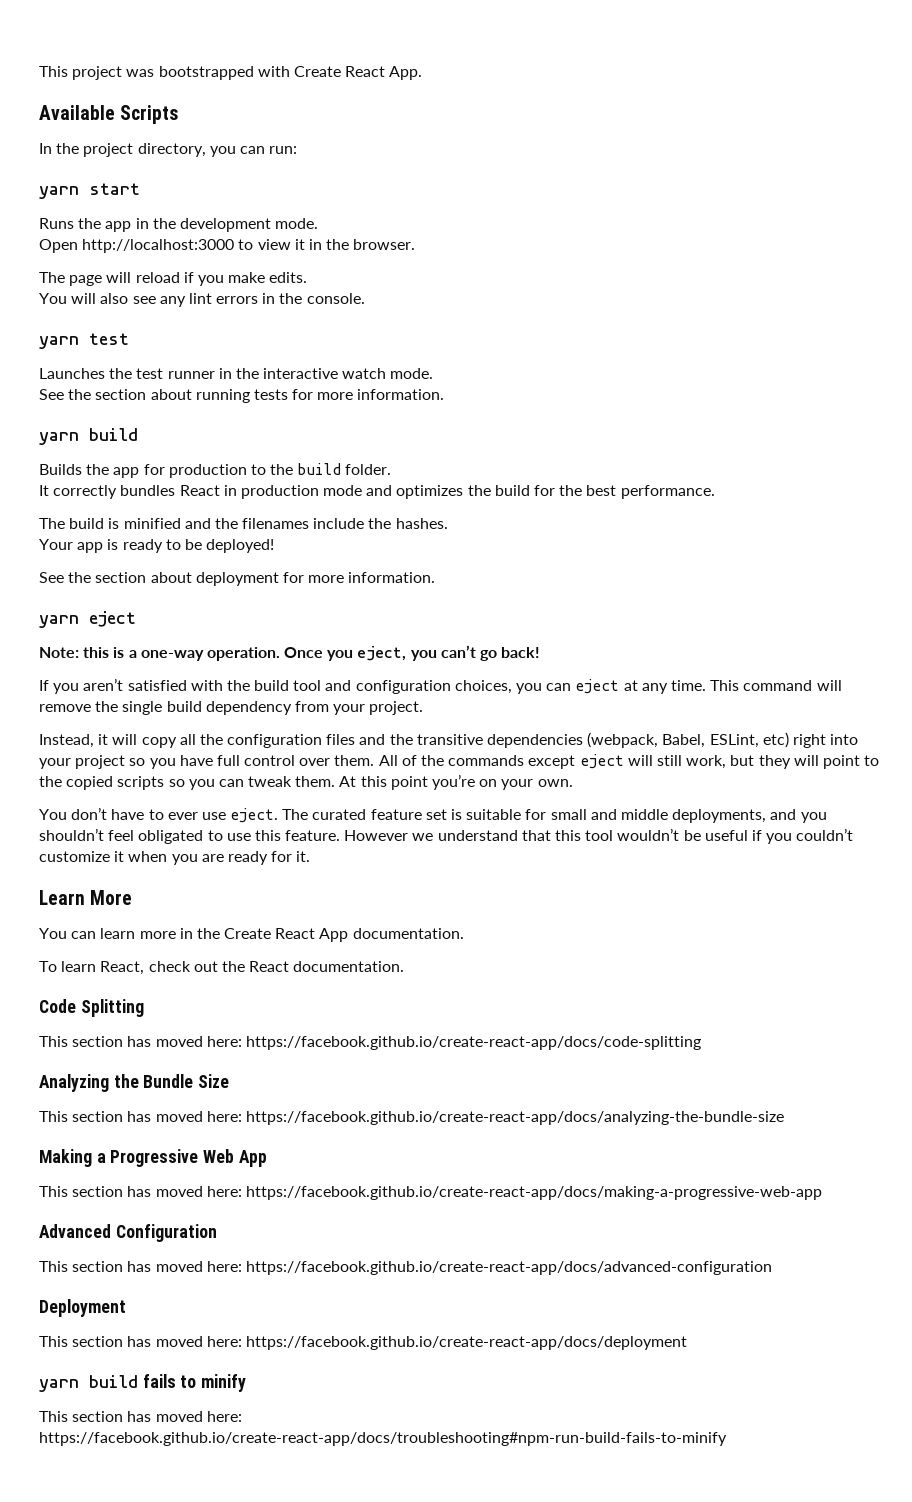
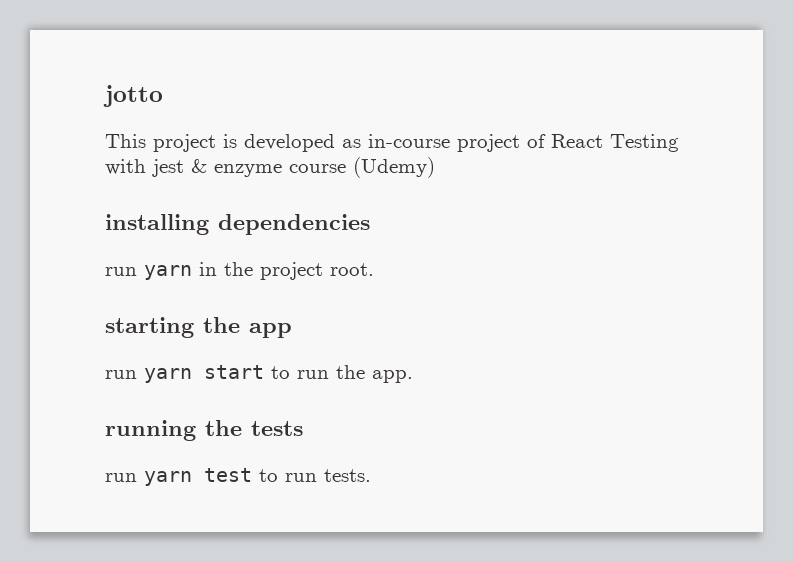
(39, 71) none -> [103,85,163,107] jotto //
[126,66,423,80] [39,105,179,124] [39,143,298,157] [39,183,140,199] [39,218,319,232] [39,239,416,253] [39,272,308,286] [39,293,365,307] [39,333,129,349] [39,368,434,379] [39,389,445,403] [39,428,138,445] [39,463,392,478] [39,485,715,499] [39,518,448,529] [39,539,275,553] [39,572,436,586] [39,611,136,628] [39,645,541,661] [39,678,842,694] [39,701,424,715] [39,732,859,748] [39,754,880,769] [39,774,573,790] [39,807,827,823] [39,828,854,844] [39,851,311,865] [39,890,133,905] [39,928,464,942] [39,961,405,975] [39,999,144,1017] [39,1036,701,1050] [39,1074,230,1092] [39,1111,784,1125] [39,1149,267,1167] [39,1186,822,1200] [39,1224,217,1242] [39,1261,772,1275] [39,1299,126,1317] [39,1336,687,1350] [39,1374,247,1392] [39,1411,242,1422] [39,1432,727,1446] was bootstrapped with Create React App. // Available Scripts // In the project directory, you can run: // yarn start // Runs the app in the development mode. // Open http://localhost:3000 to view it in the browser. // The page will reload if you make edits. // You will also see any lint errors in the console. // yarn test // Launches the test runner in the interactive watch mode. // See the section about running tests for more information. // yarn build // Builds the app for production to the build folder. // It correctly bundles React in production mode and optimizes the build for the best performance. // The build is minified and the filenames include the hashes. // Your app is ready to be deployed! // See the section about deployment for more information. // yarn eject // Note: this is a one-way operation. Once you eject, you can’t go back! // If you aren’t satisfied with the build tool and configuration choices, you can eject at any time. This command will remove the single build dependency from your project. // Instead, it will copy all the configuration files and the transitive dependencies (webpack, Babel, ESLint, etc) right into your project so you have full control over them. All of the commands except eject will still work, but they will point to the copied scripts so you can tweak them. At this point you’re on your own. // You don’t have to ever use eject. The curated feature set is suitable for small and middle deployments, and you shouldn’t feel obligated to use this feature. However we understand that this tool wouldn’t be useful if you couldn’t customize it when you are ready for it. // Learn More // You can learn more in the Create React App documentation. // To learn React, check out the React documentation. // Code Splitting // This section has moved here: https://facebook.github.io/create-react-app/docs/code-splitting // Analyzing the Bundle Size // This section has moved here: https://facebook.github.io/create-react-app/docs/analyzing-the-bundle-size // Making a Progressive Web App // This section has moved here: https://facebook.github.io/create-react-app/docs/making-a-progressive-web-app // Advanced Configuration // This section has moved here: https://facebook.github.io/create-react-app/docs/advanced-configuration // Deployment // This section has moved here: https://facebook.github.io/create-react-app/docs/deployment // yarn build fails to minify // This section has moved here: https://facebook.github.io/create-react-app/docs/troubleshooting#npm-run-build-fails-to-minify -> [223,134,679,152] [105,157,435,178] [105,214,370,235] [105,262,374,280] [105,317,292,338] [105,365,413,383] [105,420,303,441] [105,468,371,486] is developed as in-course project of React Testing with jest & enzyme course (Udemy) // installing dependencies // run yarn in the project root. // starting the app // run yarn start to run the app. // running the tests // run yarn test to run tests.

